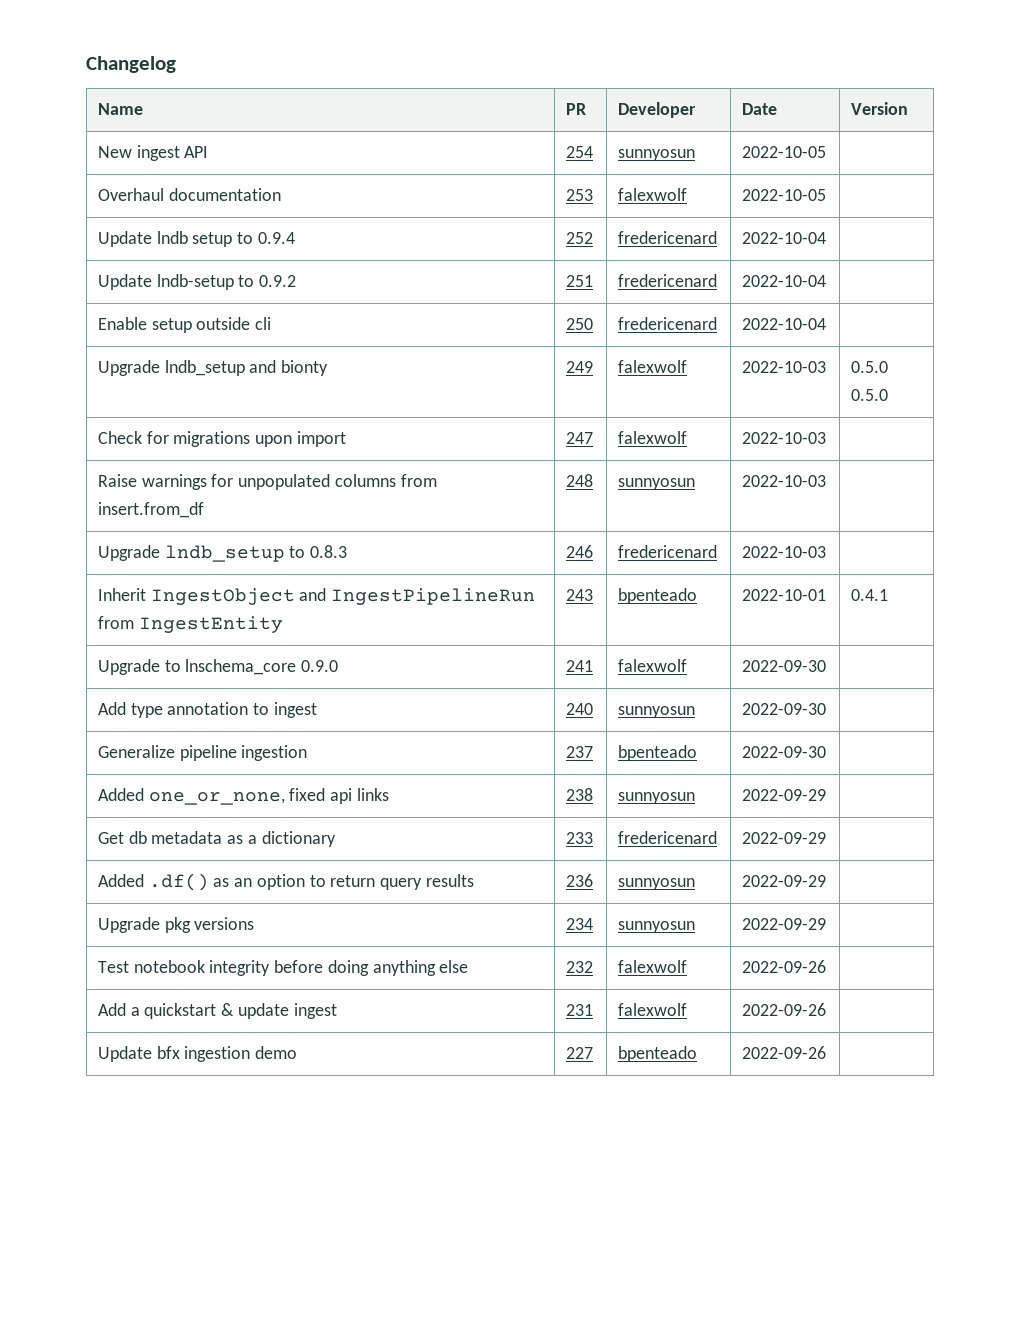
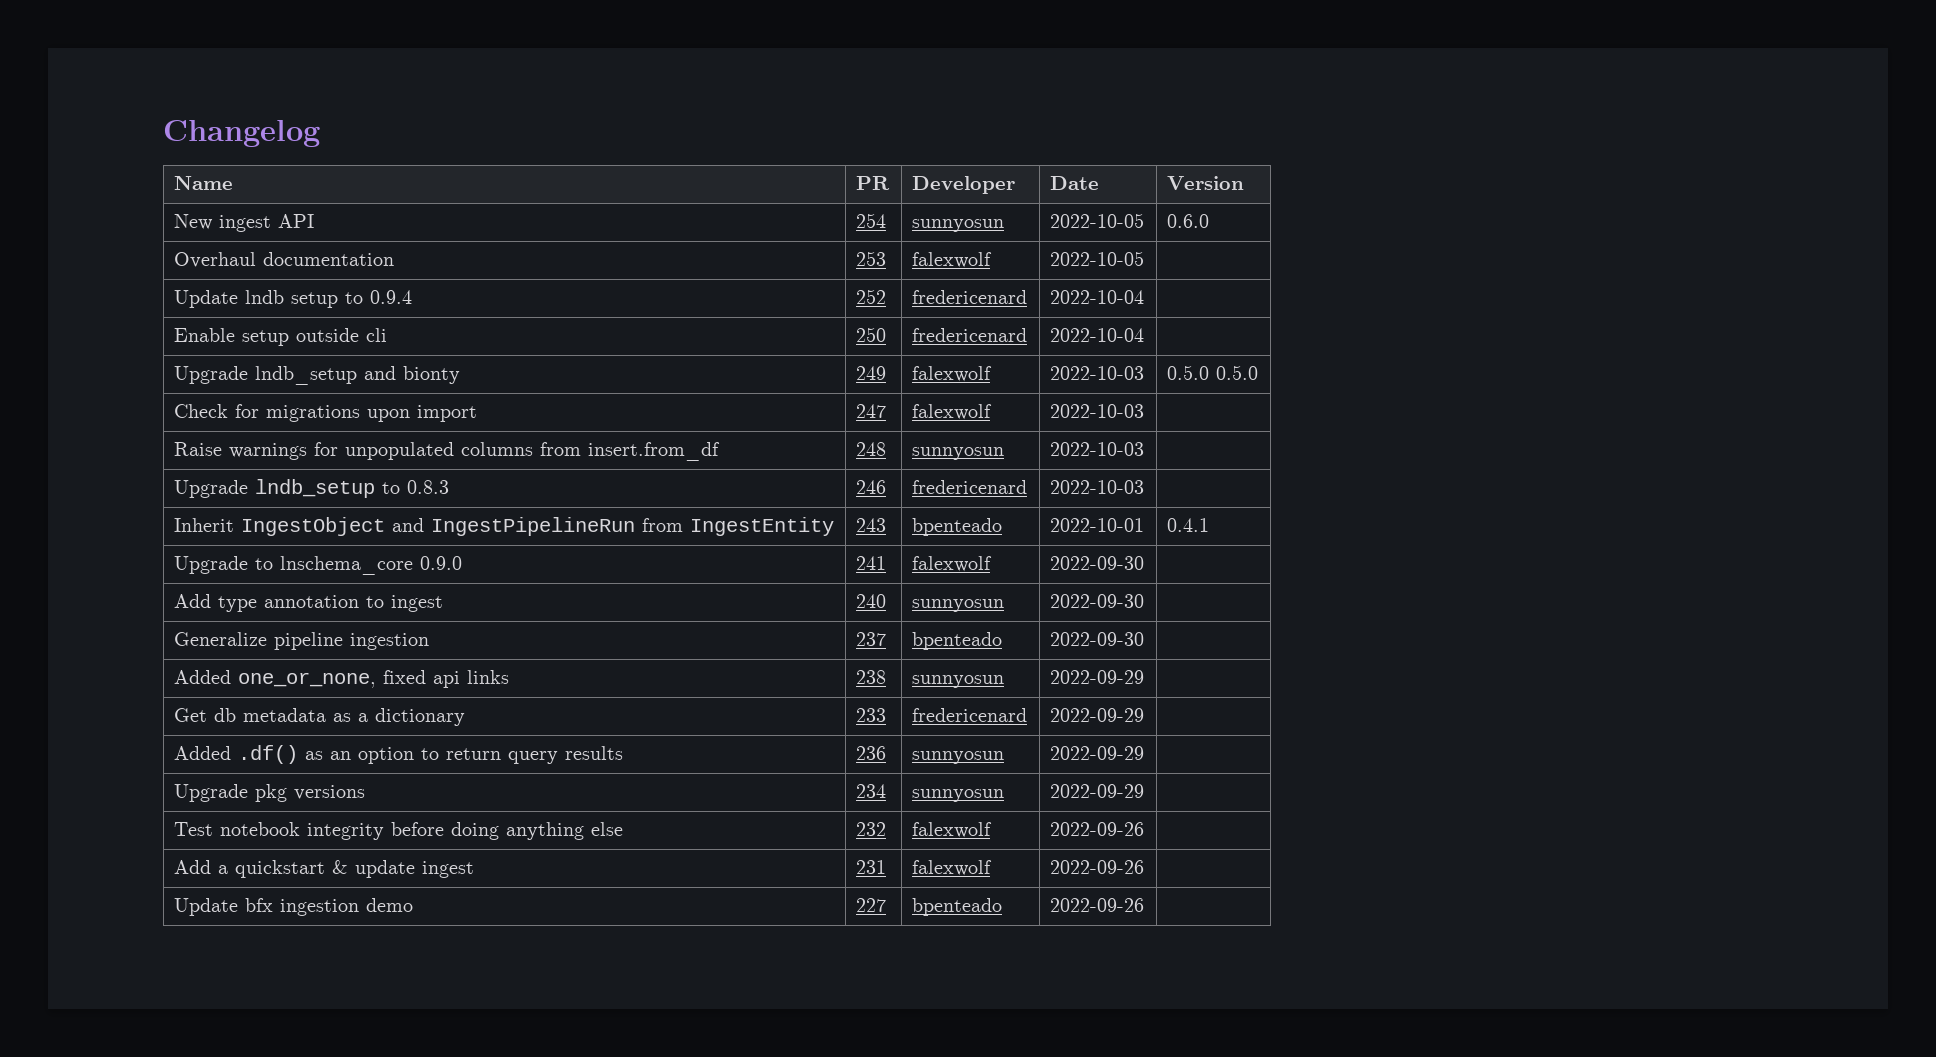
(826, 152) none -> [1167,214,1210,228] 0.6.0
[97,274,297,290] [565,275,593,287] [617,274,717,287] [741,275,826,287] // Update lndb-setup to 0.9.2 | 251 | fredericenard | 2022-10-04 | -> (1145, 297) none

